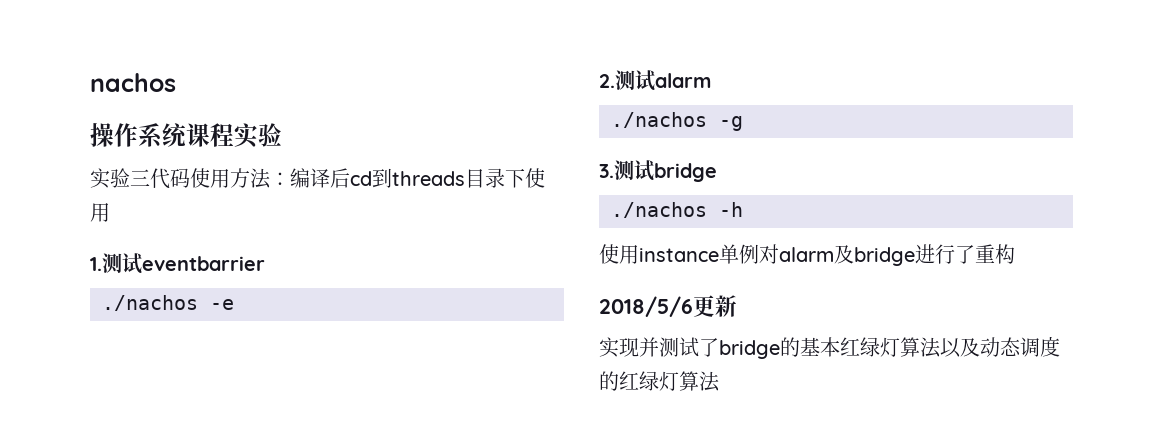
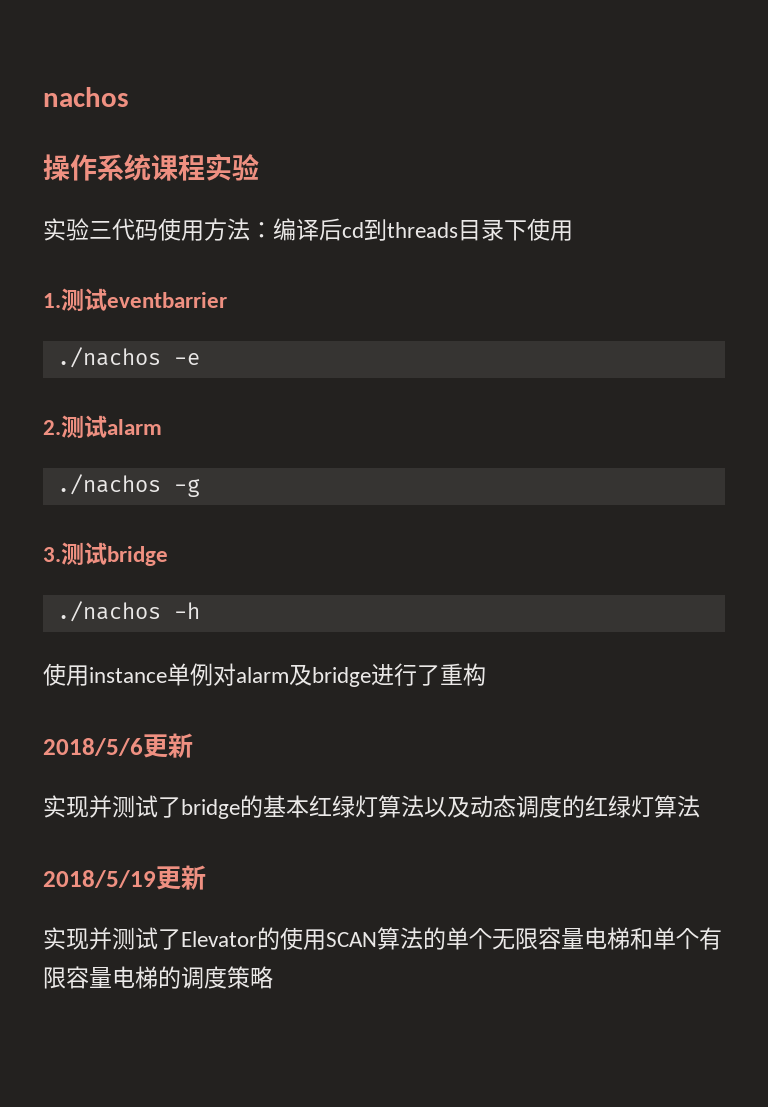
(720, 381) none -> [43,865,206,890] [43,927,722,950] [43,966,273,989] // 2018/5/19更新 // 实现并测试了Elevator的使用SCAN算法的单个无限容量电梯和单个有限容量电梯的调度策略

